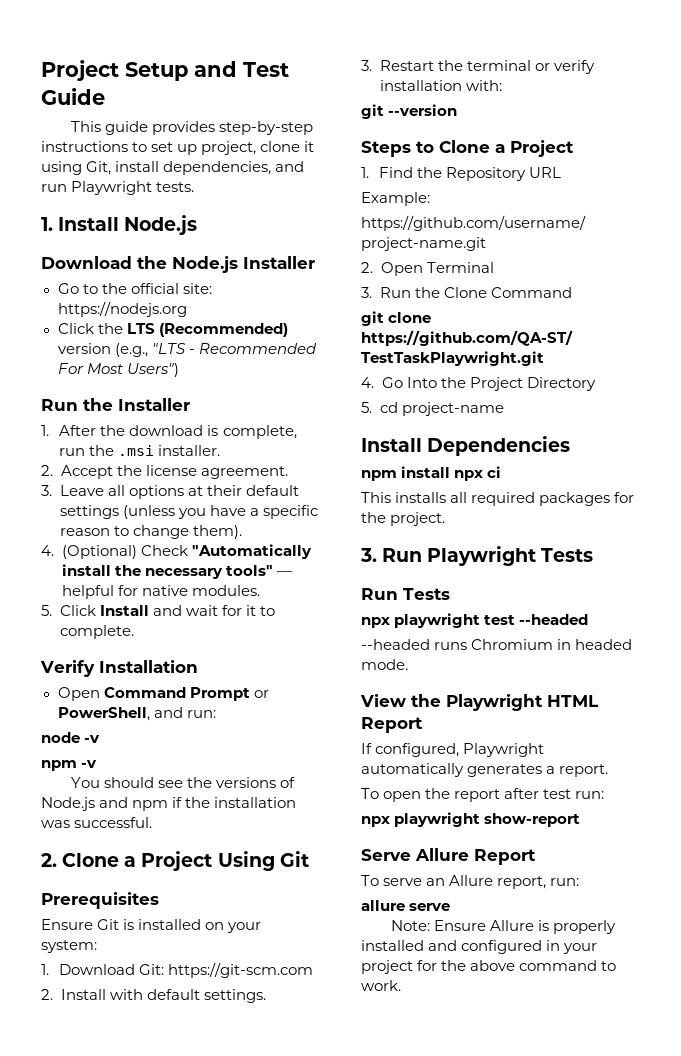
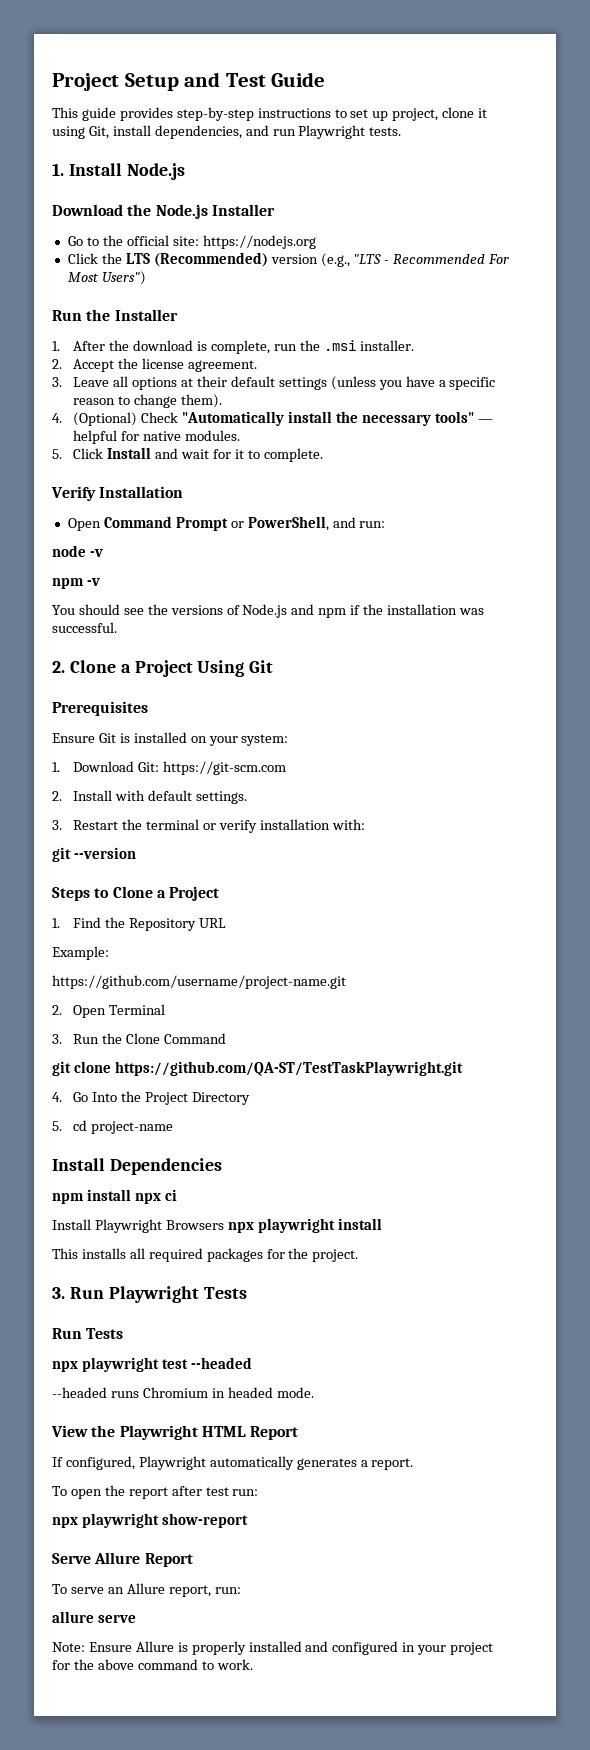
(502, 472) none -> [52,1218,382,1233] // Install Playwright Browsers npx playwright install

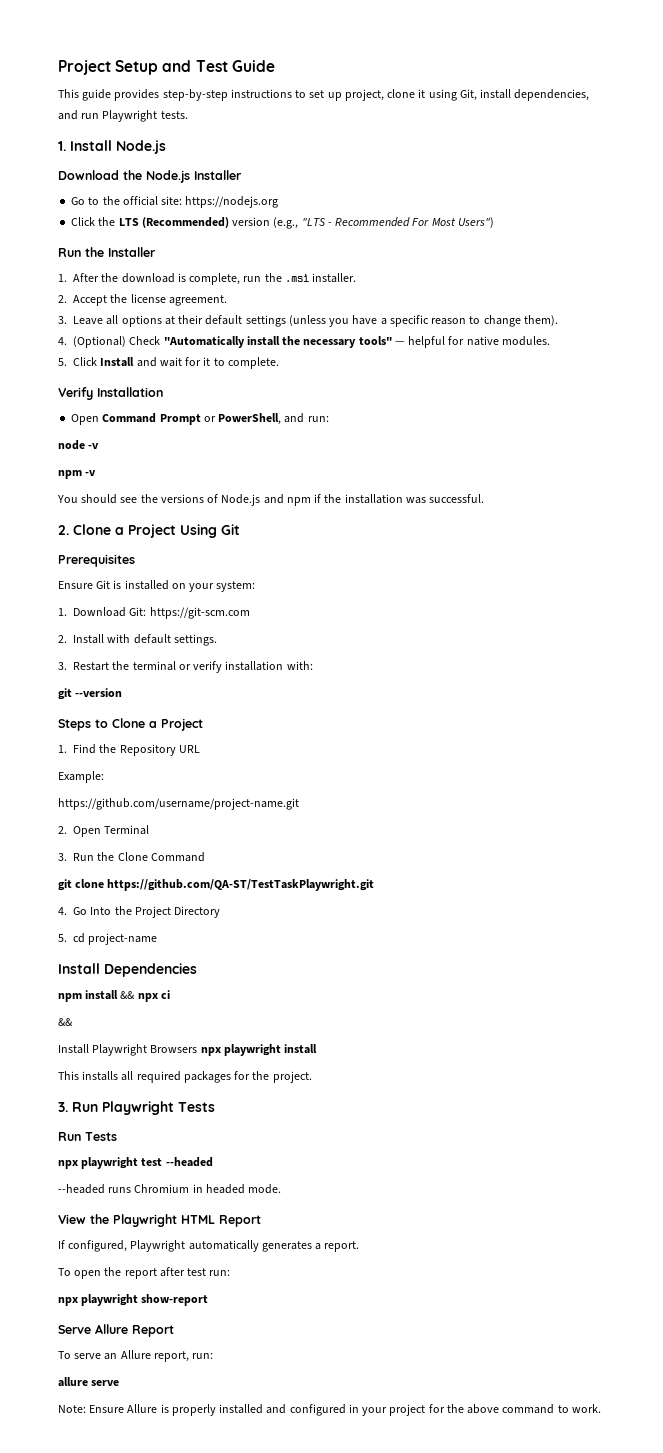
(131, 1195) none -> [120,991,136,999] &&
(177, 1195) none -> [58,1018,73,1026] // &&

